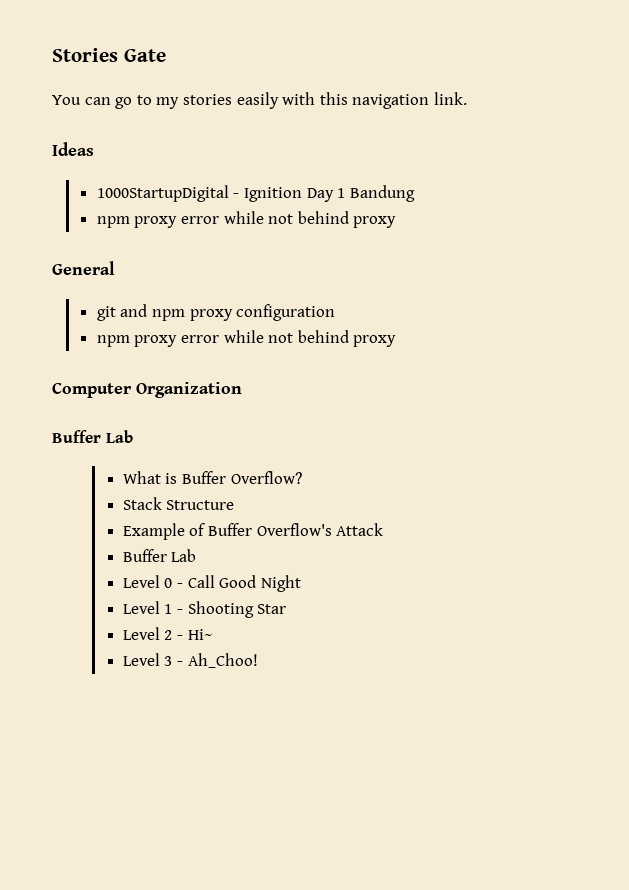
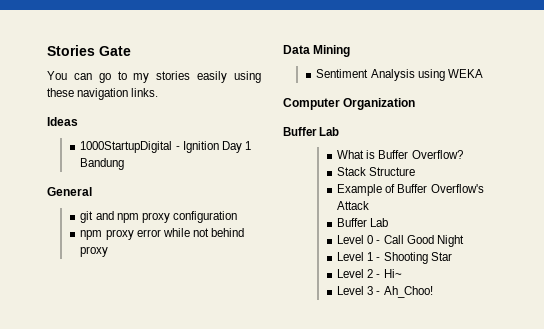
[282,92,467,109] with this navigation link. -> [234,71,261,83] [47,88,159,100] using these navigation links.
[96,211,397,228] // npm proxy error while not behind proxy -> (125, 164) none
(397, 341) none -> [283,45,351,57] [316,69,483,81] // Data Mining // Sentiment Analysis using WEKA

